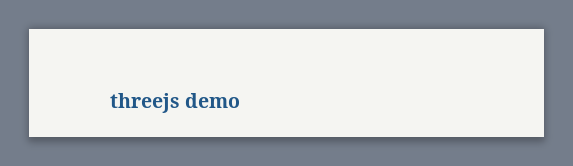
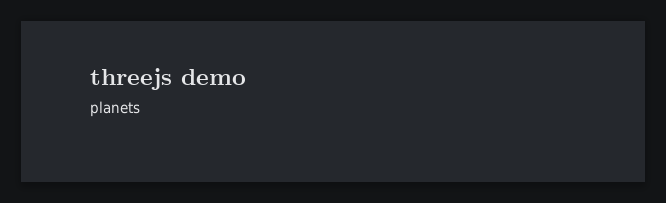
(241, 100) none -> [90,101,140,117] // planets

